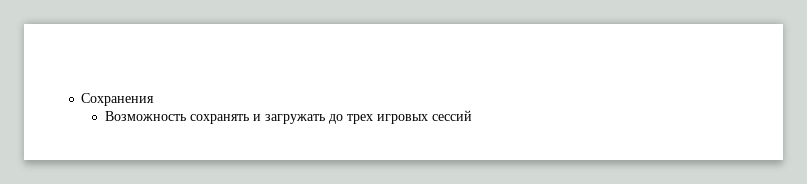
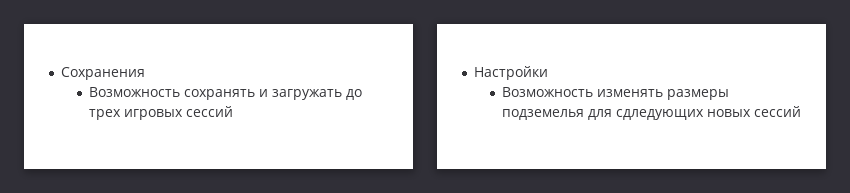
(473, 115) none -> [474,66,549,80] [502,87,730,100] [502,106,802,120] // Настройки // Возможность изменять размеры подземелья для сдледующих новых сессий

